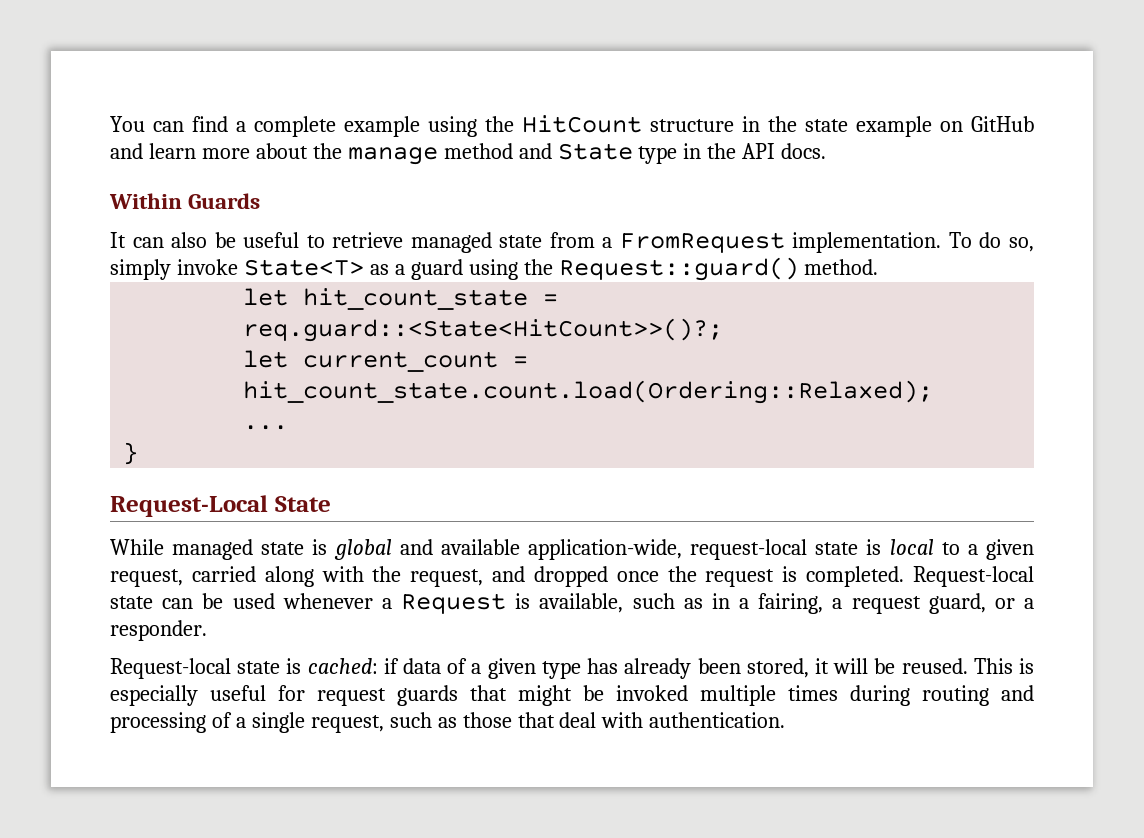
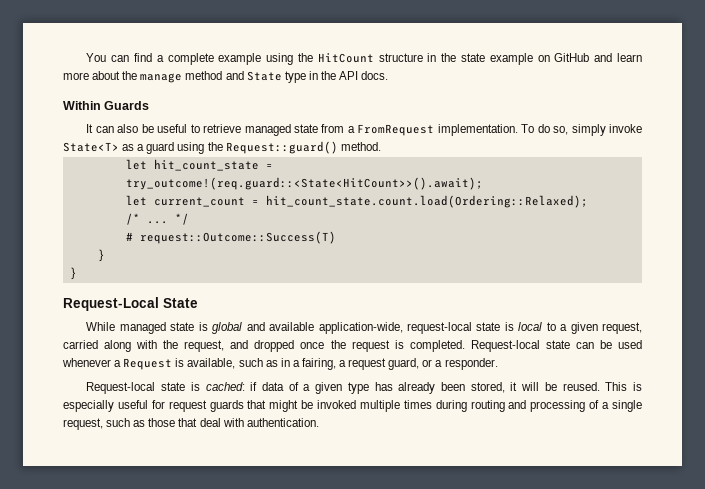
[243,318,724,342] req.guard::<State<HitCount>>()?; -> [125,177,483,190] try_outcome!(req.guard::<State<HitCount>>().await);
(934, 392) none -> [125,213,140,225] /*
(289, 427) none -> [174,213,189,225] [125,231,336,244] [97,249,105,262] */ // # request::Outcome::Success(T) // }

